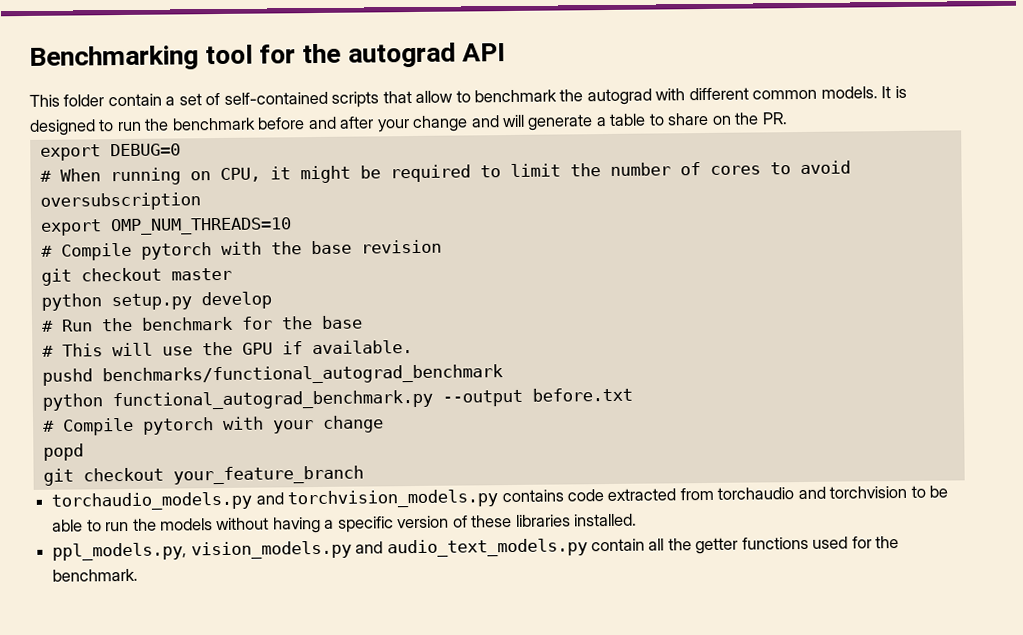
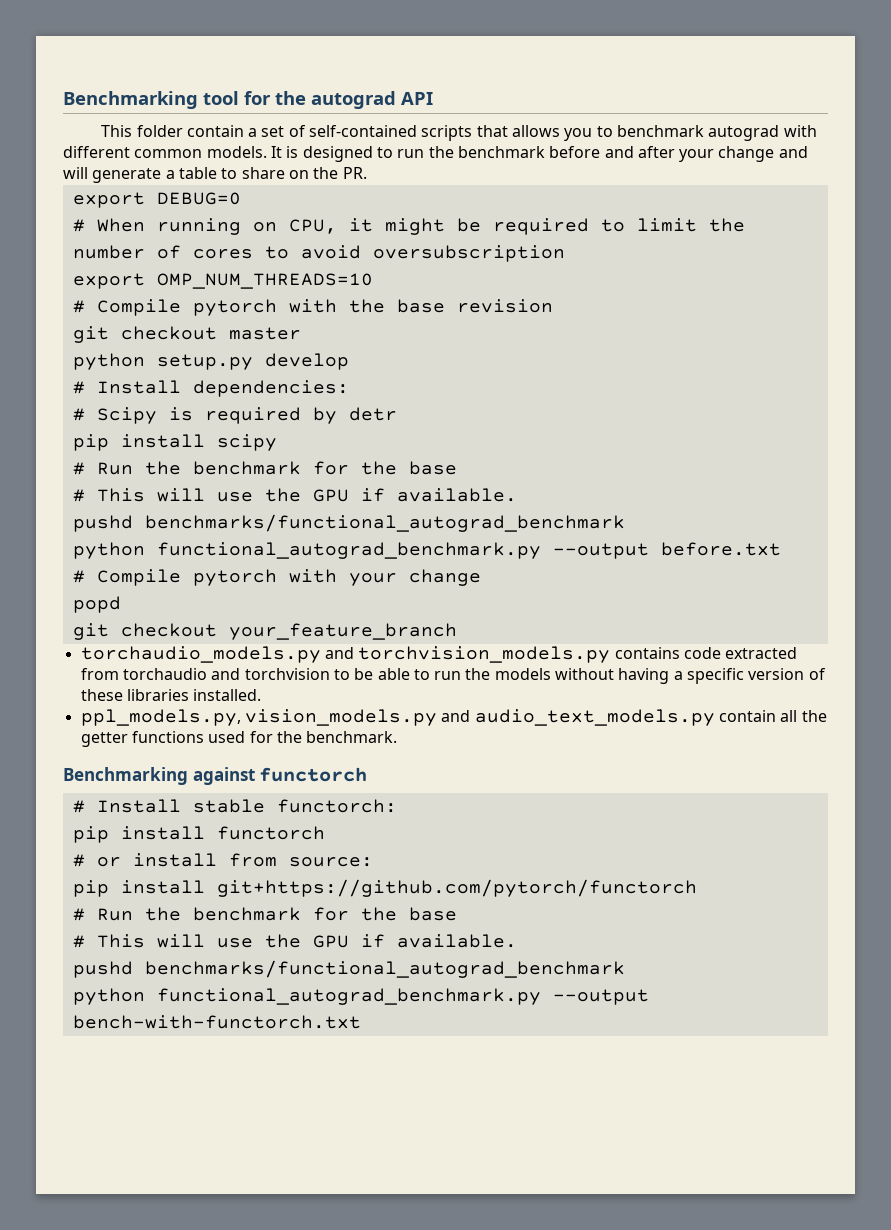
[415,90,454,103] allow -> [512,125,593,141] allows you
[559,89,584,102] the -> (705, 131) none
(272, 300) none -> [72,380,349,397] [72,407,397,424] [72,434,277,451] // # Install dependencies: // # Scipy is required by detr // pip install scipy
(139, 575) none -> [63,767,368,785] [72,799,397,813] [72,826,325,843] [72,853,373,867] [72,879,697,897] [72,907,457,921] [72,934,517,948] [72,960,625,978] [72,988,649,1005] [72,1015,361,1029] // Benchmarking against functorch // # Install stable functorch: // pip install functorch // # or install from source: // pip install git+https://github.com/pytorch/functorch // # Run the benchmark for the base // # This will use the GPU if available. // pushd benchmarks/functional_autograd_benchmark // python functional_autograd_benchmark.py --output bench-with-functorch.txt

